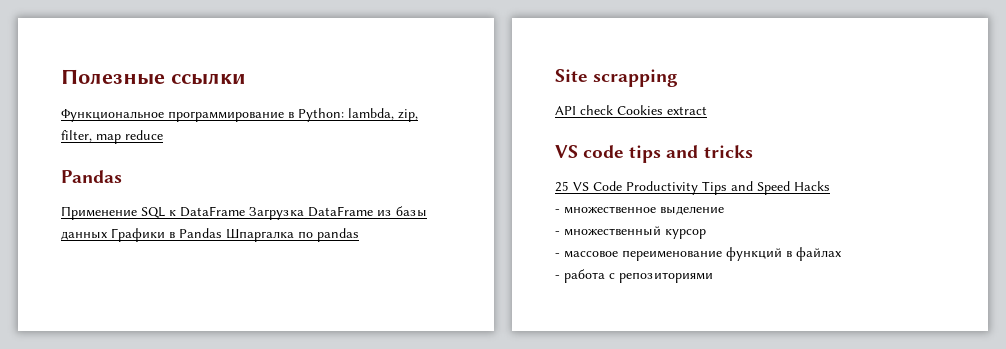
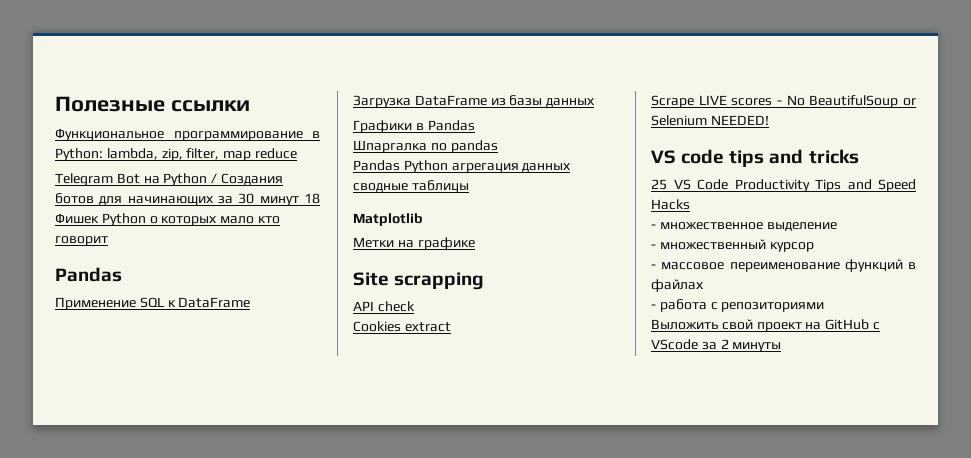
(163, 135) none -> [55,173,283,187] [55,193,320,206] [55,213,280,226] [55,236,108,246] // Telegram Bot на Python / Создания ботов для начинающих за 30 минут 18 Фишек Python о которых мало кто говорит
(245, 211) none -> (251, 302) //
(108, 235) none -> (596, 102) //
(222, 233) none -> (475, 125) //
(359, 235) none -> [353,160,572,173] [353,180,469,192] [353,213,423,226] [353,237,475,250] // Pandas Python агрегация данных сводные таблицы // Matplotlib // Метки на графике
(613, 110) none -> (415, 306) //
(707, 110) none -> [651,95,916,108] [651,115,769,126] // Scrape LIVE scores - No BeautifulSoup or Selenium NEEDED!
(713, 277) none -> [651,319,880,332] [651,339,782,352] // Выложить свой проект на GitHub c VScode за 2 минуты

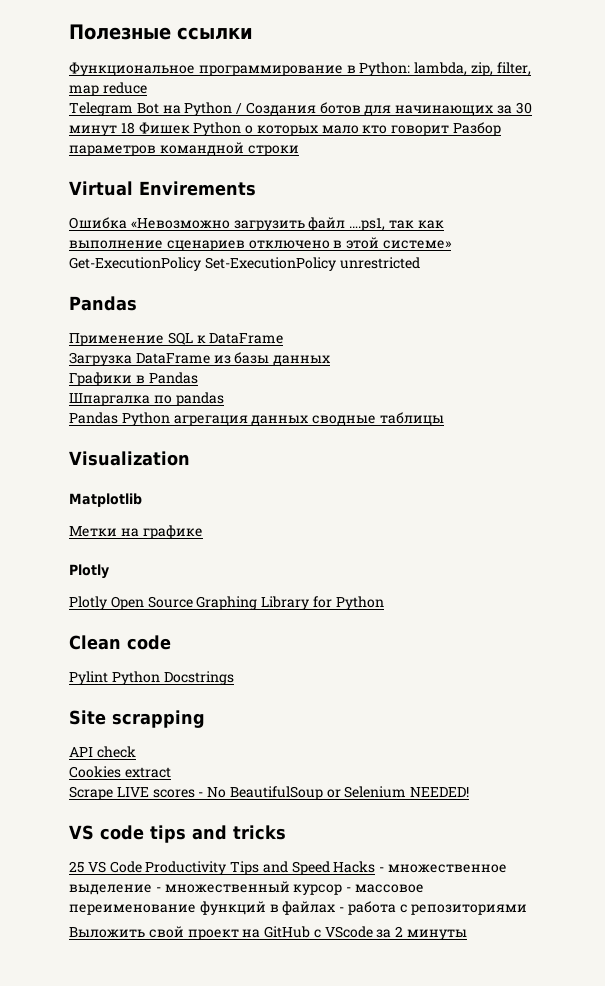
(108, 241) none -> [453,122,502,136] [69,142,299,156] [69,181,256,196] [69,217,444,231] [69,237,452,251] [69,257,420,271] Разбор параметров командной строки // Virtual Envirements // Ошибка «Невозможно загрузить файл ….ps1, так как выполнение сценариев отключено в этой системе» Get-ExecutionPolicy Set-ExecutionPolicy unrestricted
(469, 186) none -> [69,451,190,466] // Visualization
(475, 243) none -> [69,564,109,579] [69,596,384,610] [69,635,171,650] [69,671,234,685] // Plotly // Plotly Open Source Graphing Library for Python // Clean code // Pylint Python Docstrings
(690, 204) // -> (376, 867) none
(837, 226) // -> (152, 889) none
(814, 247) // -> (343, 889) none
(704, 285) // -> (336, 908) none

